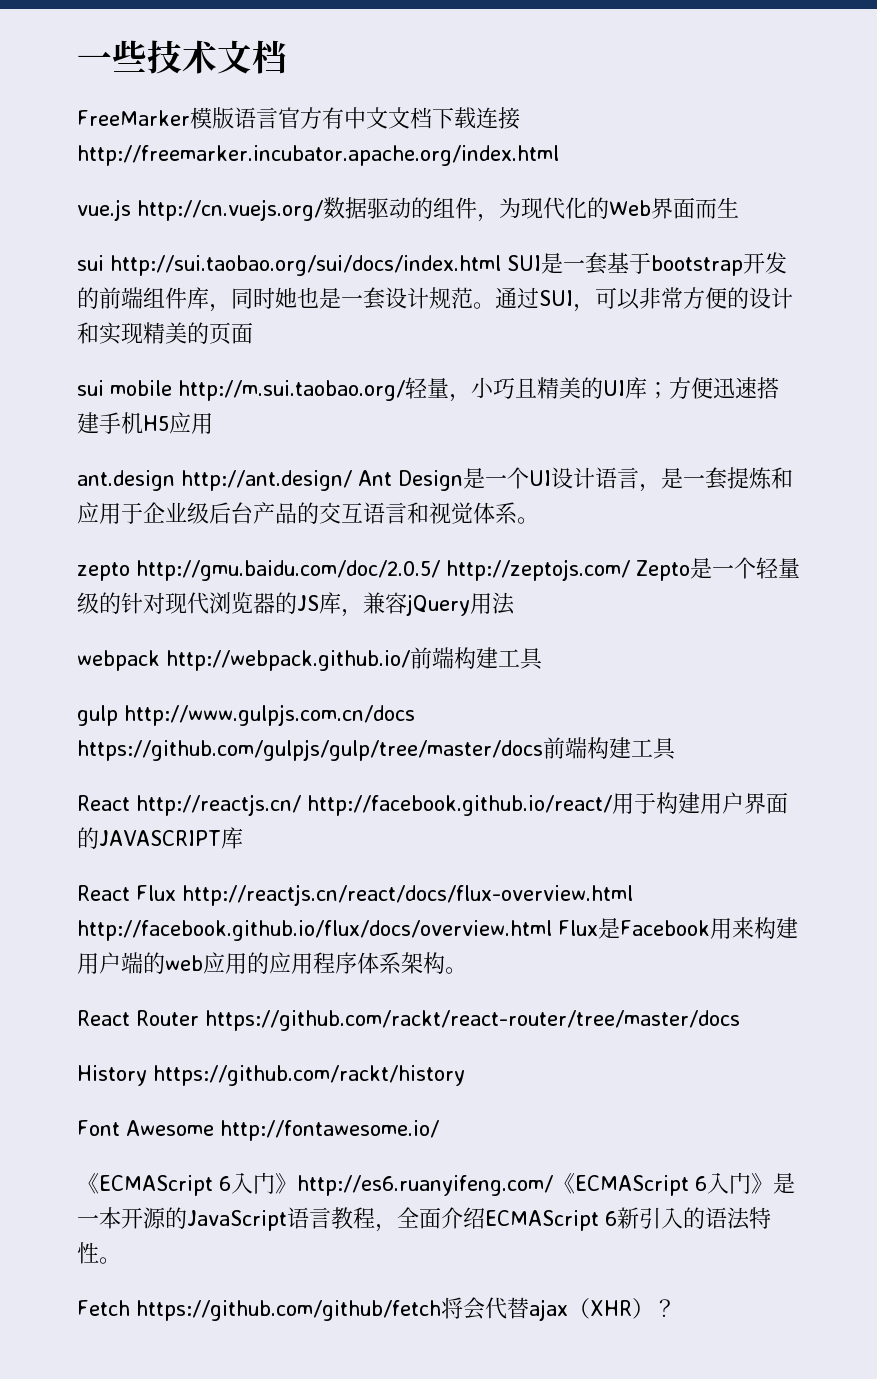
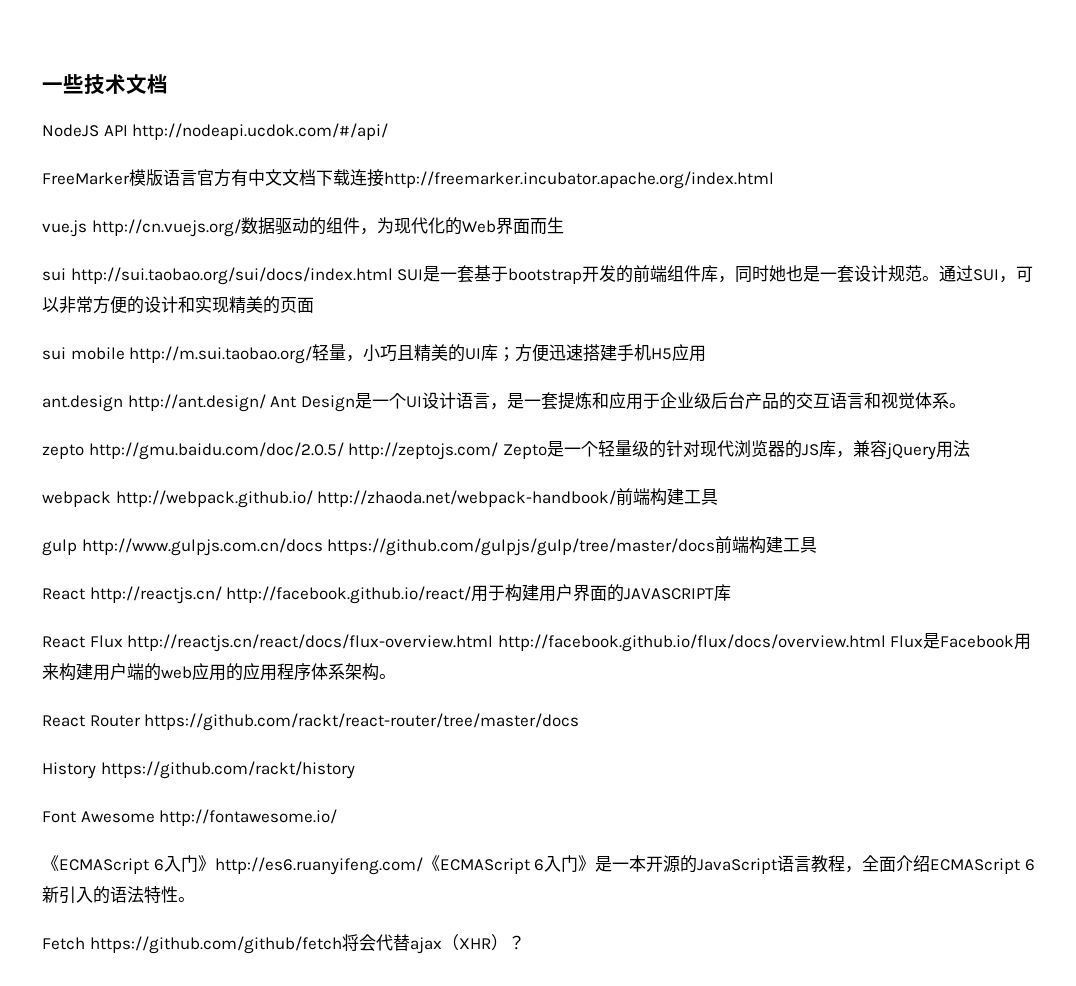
(287, 57) none -> [42,123,389,140] // NodeJS API http://nodeapi.ucdok.com/#/api/
(410, 660) none -> [317,490,617,507] http://zhaoda.net/webpack-handbook/

